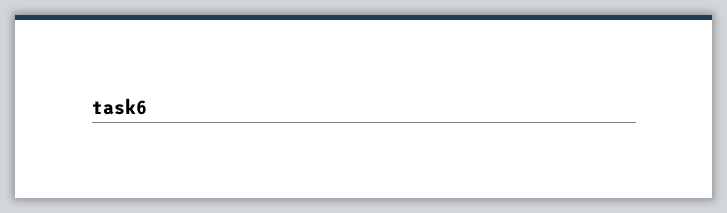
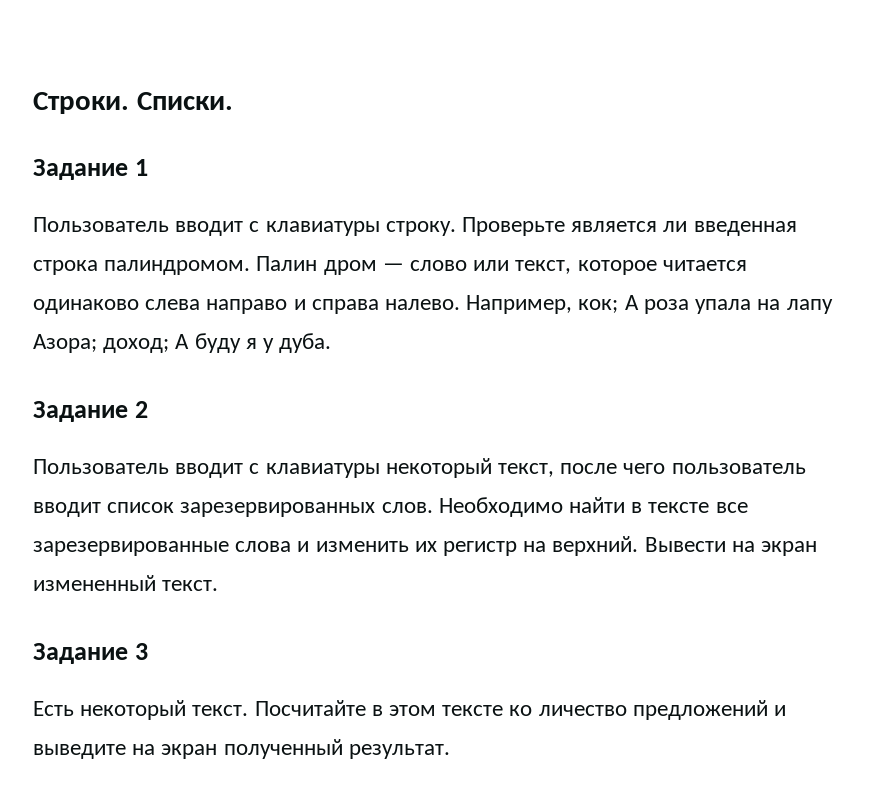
[92,98,147,115] task6 -> [33,92,233,114] [33,159,149,180] [33,217,797,236] [33,256,747,275] [33,295,833,314] [33,333,332,353] [33,401,149,422] [33,458,806,478] [33,497,748,517] [33,536,818,556] [33,575,219,591] [33,643,149,664] [33,700,787,720] [33,739,450,759] Строки. Списки. // Задание 1 // Пользователь вводит с клавиатуры строку. Проверьте является ли введенная строка палиндромом. Палин дром — слово или текст, которое читается одинаково слева направо и справа налево. Например, кок; А роза упала на лапу Азора; доход; А буду я у дуба. // Задание 2 // Пользователь вводит с клавиатуры некоторый текст, после чего пользователь вводит список зарезервированных слов. Необходимо найти в тексте все зарезервированные слова и изменить их регистр на верхний. Вывести на экран измененный текст. // Задание 3 // Есть некоторый текст. Посчитайте в этом тексте ко личество предложений и выведите на экран полученный результат.

